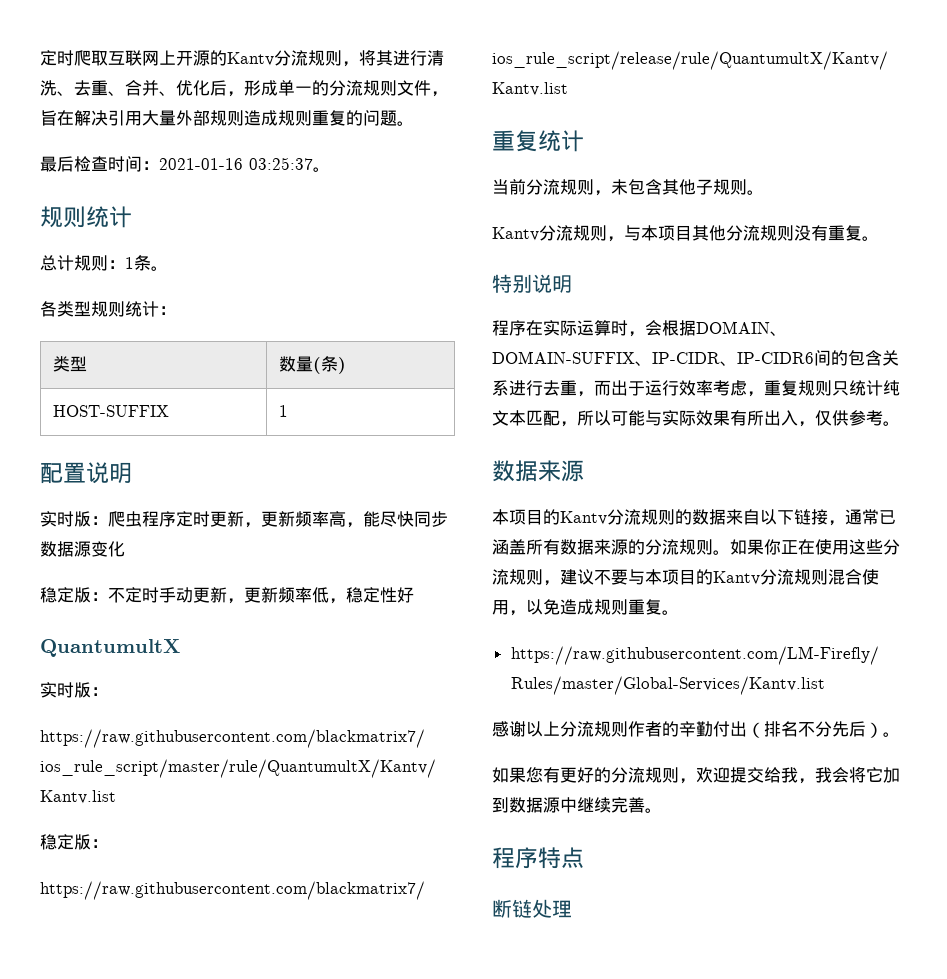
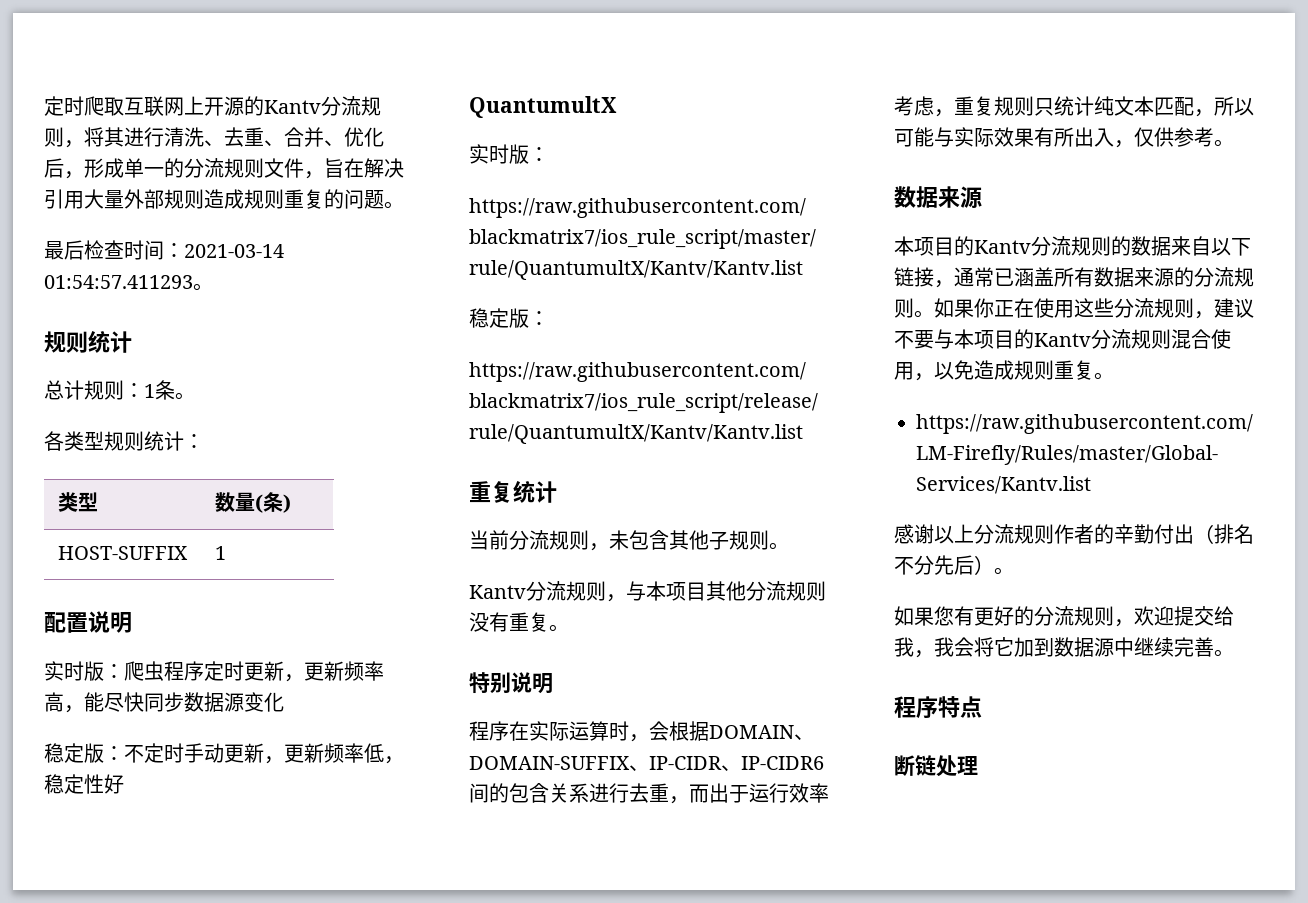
[159,157,313,170] 2021-01-16 03:25:37 -> [184,244,284,258] [44,275,193,289] 2021-03-14 01:54:57.411293

